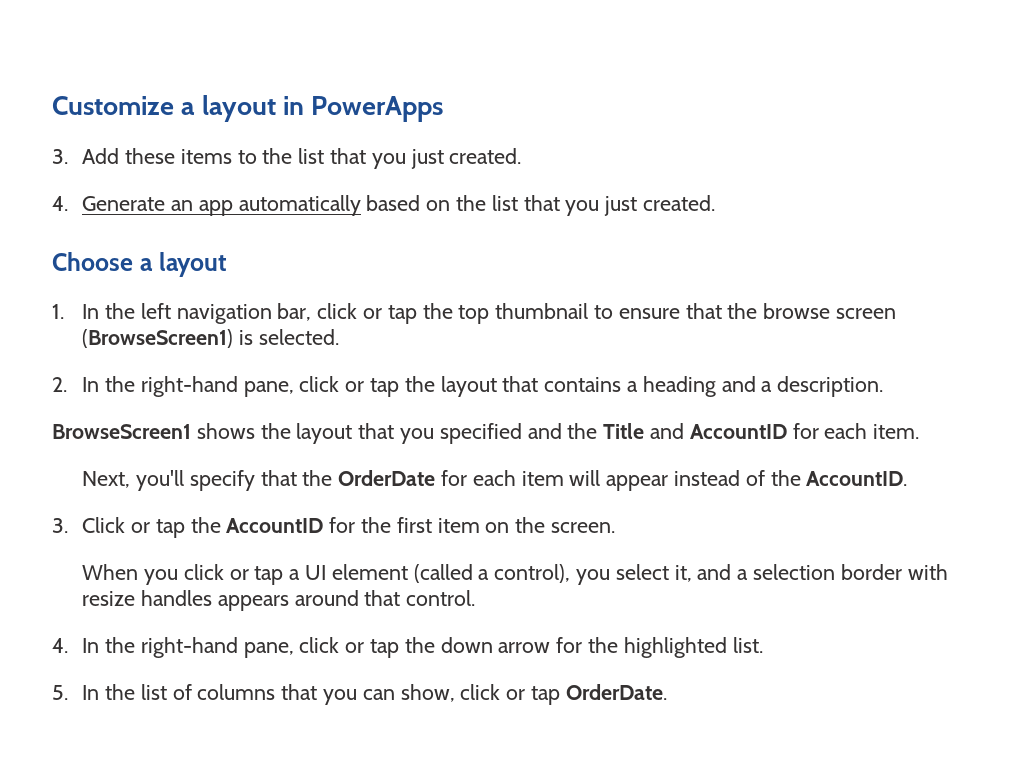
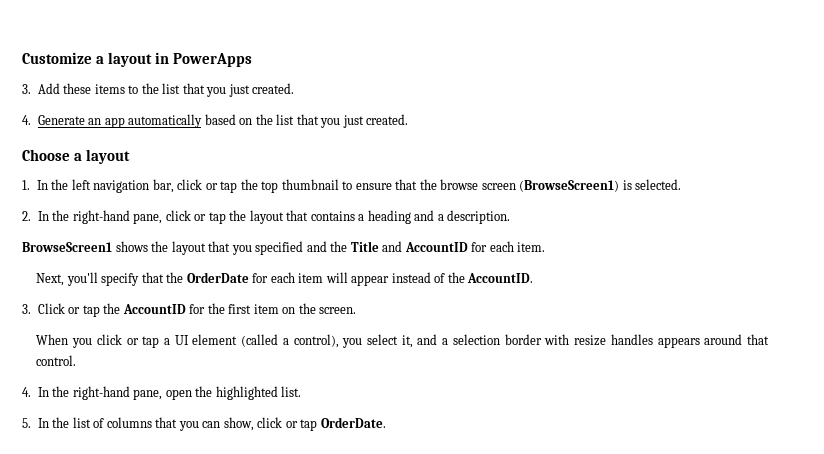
[299,637,583,658] click or tap the down arrow for -> [165,389,192,400] open

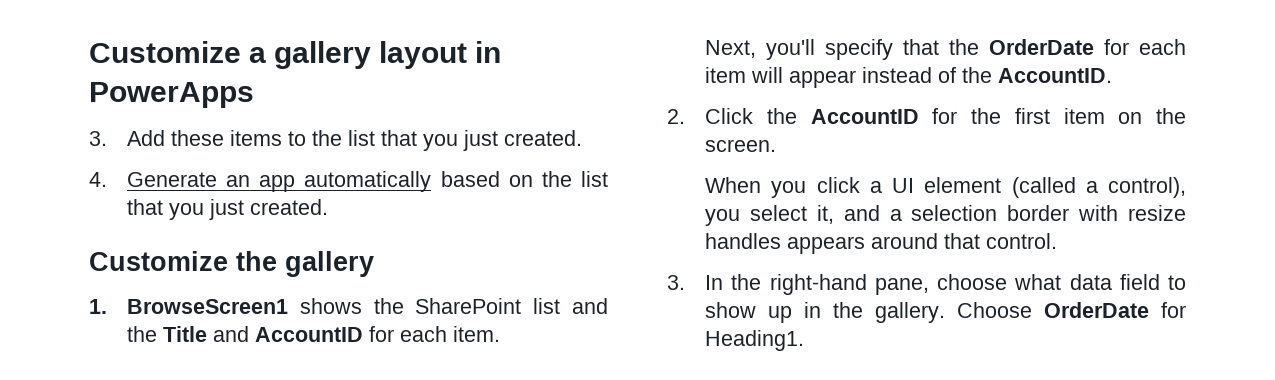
(105, 60) none -> [274,41,372,69] gallery
[22,149,130,164] [22,179,682,193] [22,210,511,224] [22,241,304,255] Choose a layout // 1. In the left navigation bar, click or tap the top thumbnail to ensure that the browse screen (BrowseScreen1) is selected. // 2. In the right-hand pane, click or tap the layout that contains a heading and a description. // BrowseScreen1 shows the layout that you specified -> [89,251,374,277] [89,298,561,314] Customize the gallery // 1. BrowseScreen1 shows the SharePoint list
[22,303,100,317] 3. Click or tap -> [667,108,754,124] 2. Click
[126,336,160,348] or tap -> (860, 185) none
[22,386,302,400] [22,417,386,431] 4. In the right-hand pane, open the highlighted list. // 5. In the list of columns that you can show, click or tap OrderDate. -> [667,274,1186,295] [705,302,1186,323] [705,330,805,351] 3. In the right-hand pane, choose what data field to show up in the gallery. Choose OrderDate for Heading1.

